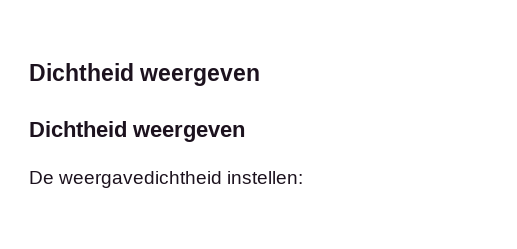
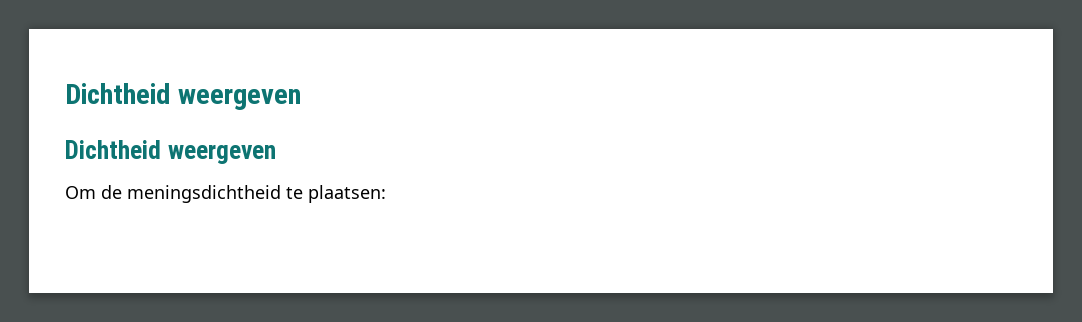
[29,171,304,188] De weergavedichtheid instellen: -> [65,185,386,203] Om de meningsdichtheid te plaatsen:

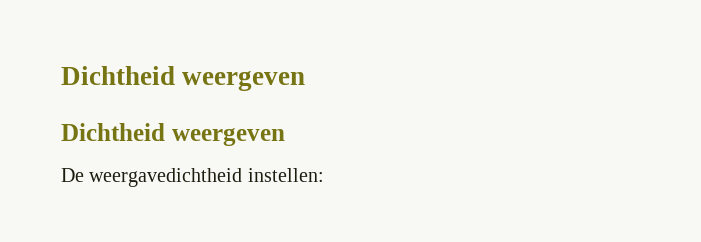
[65,185,386,203] Om de meningsdichtheid te plaatsen: -> [61,168,324,187] De weergavedichtheid instellen:

